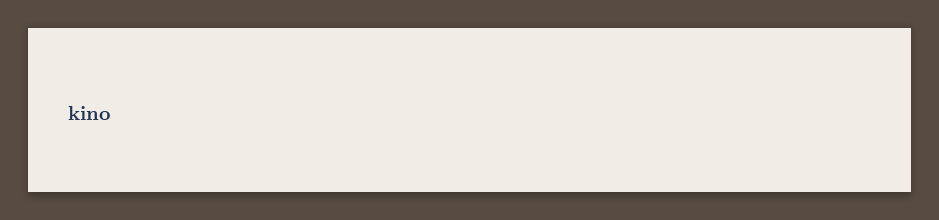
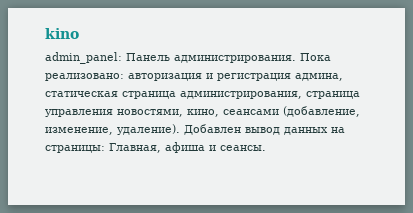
(111, 113) none -> [45,52,331,64] [45,73,343,81] [45,91,360,99] [45,106,360,117] [45,124,345,135] [45,142,266,153] // admin_panel: Панель администрирования. Пока реализовано: авторизация и регистрация админа, статическая страница администрирования, страница управления новостями, кино, сеансами (добавление, изменение, удаление). Добавлен вывод данных на страницы: Главная, афиша и сеансы.

